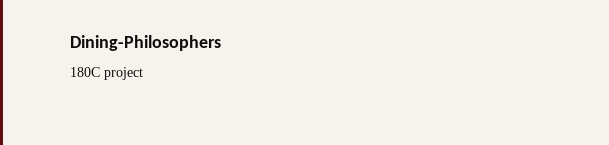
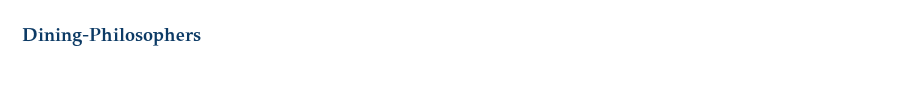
[70,67,143,80] // 180C project -> (201, 37) none

